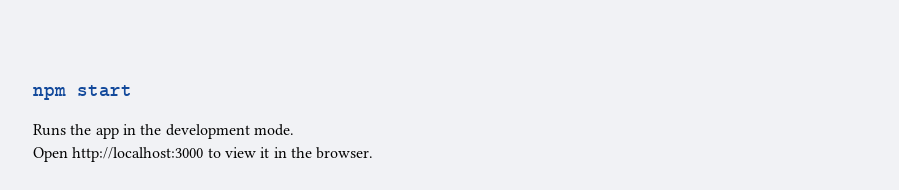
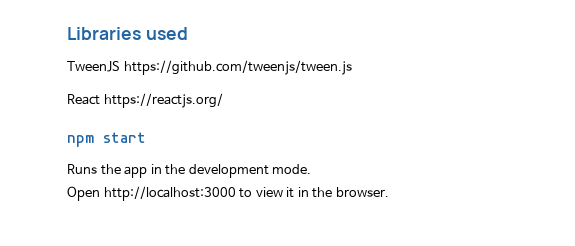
(33, 93) none -> [67,27,188,40] [67,60,352,75] [67,93,223,108] Libraries used // TweenJS https://github.com/tweenjs/tween.js // React https://reactjs.org/ //

